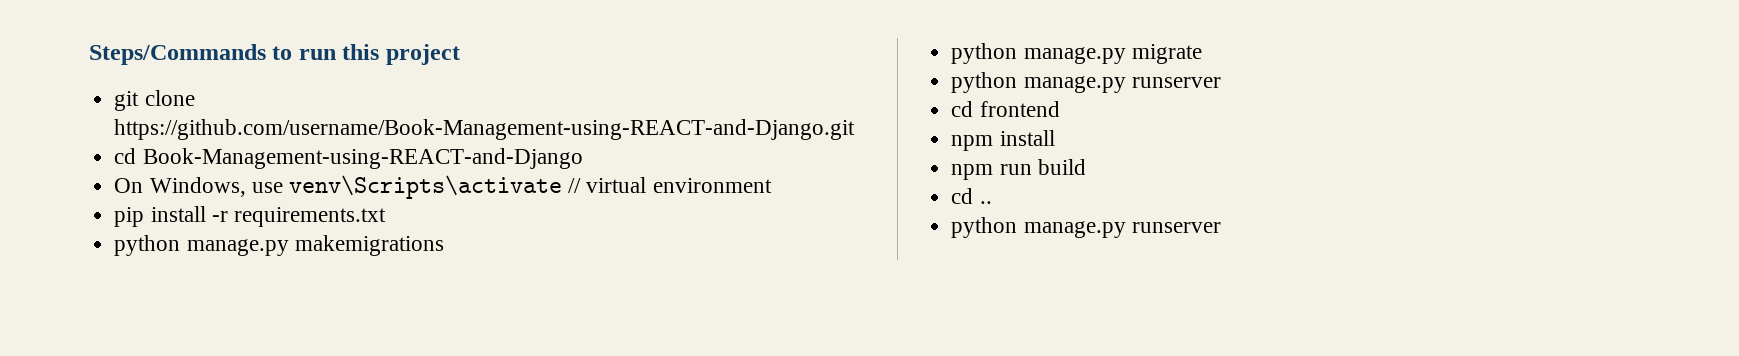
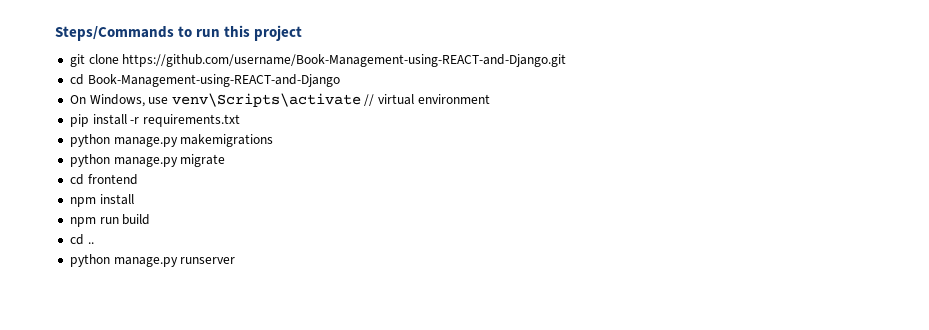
[951,72,1221,93] // python manage.py runserver -> (226, 160) none

